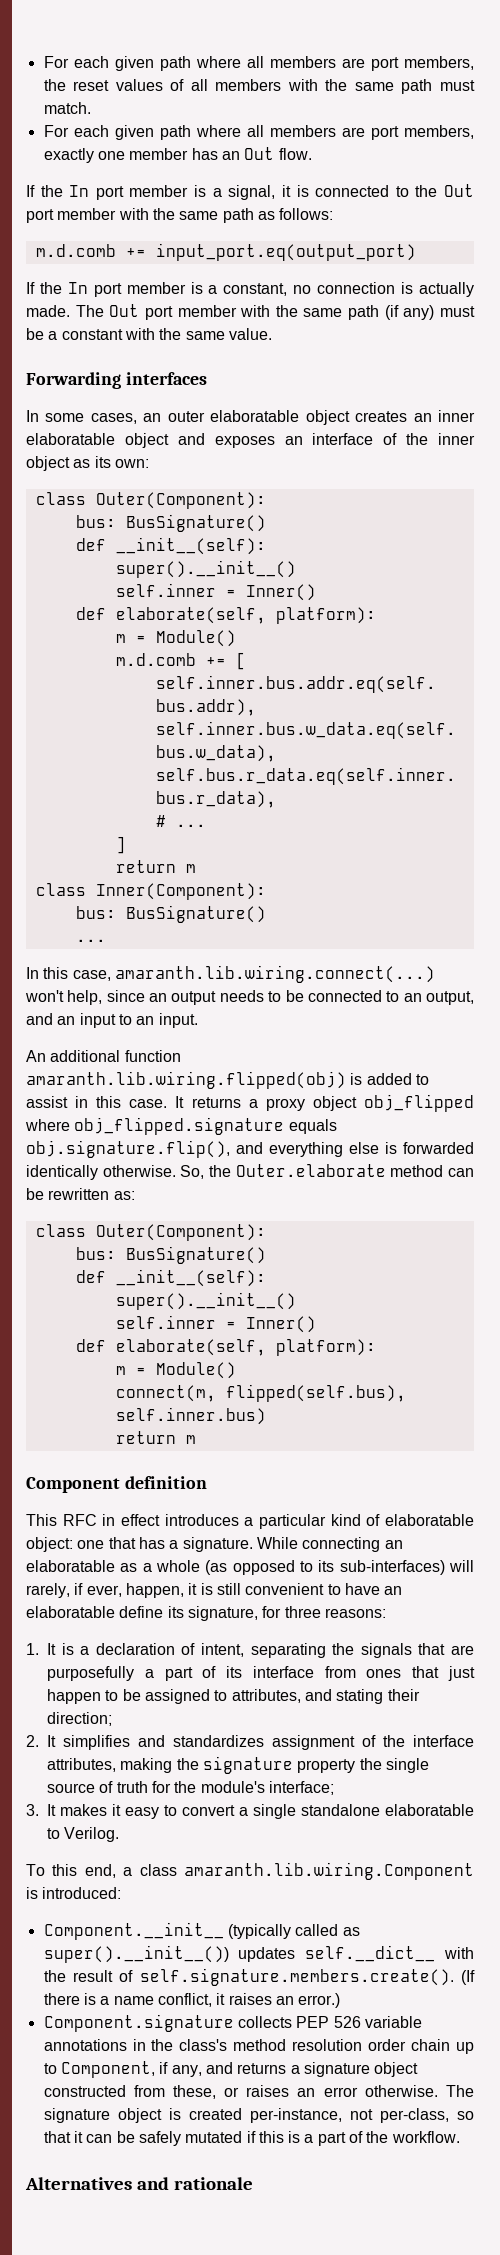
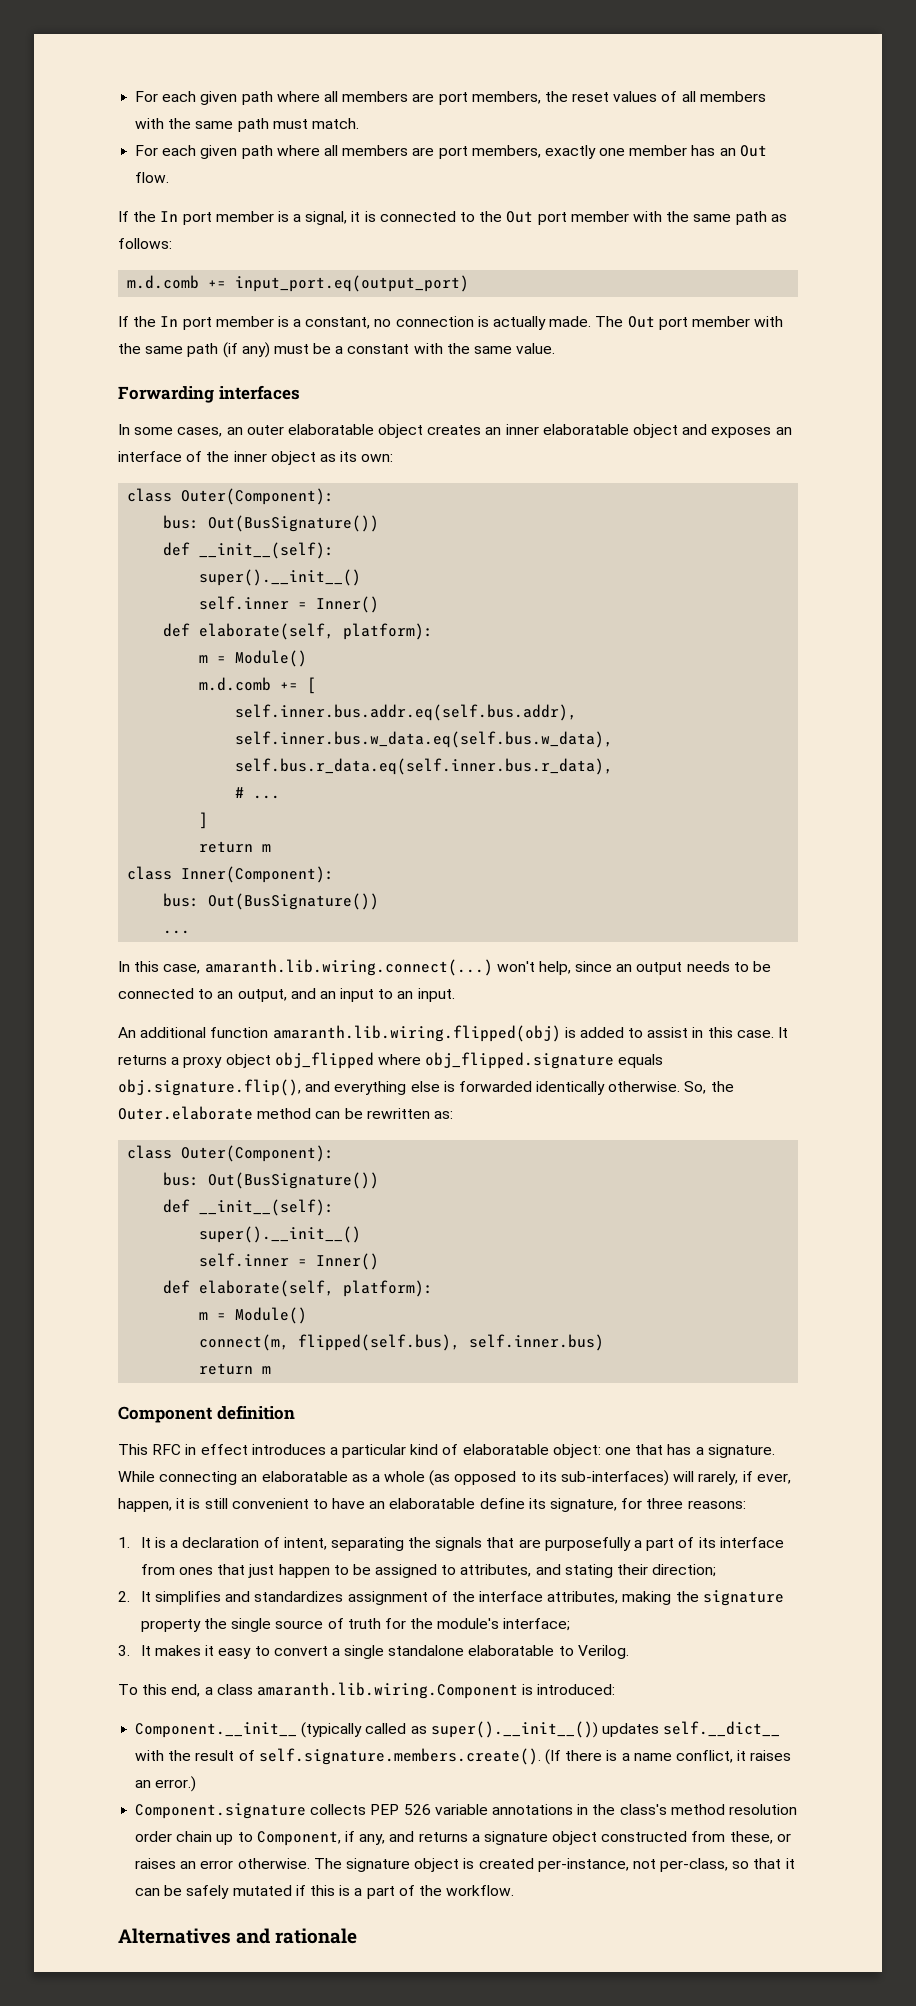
[125,514,266,532] BusSignature() -> [208,515,380,532] Out(BusSignature())
[125,905,266,923] BusSignature() -> [208,893,380,910] Out(BusSignature())
[125,1246,266,1264] BusSignature() -> [208,1172,380,1189] Out(BusSignature())

